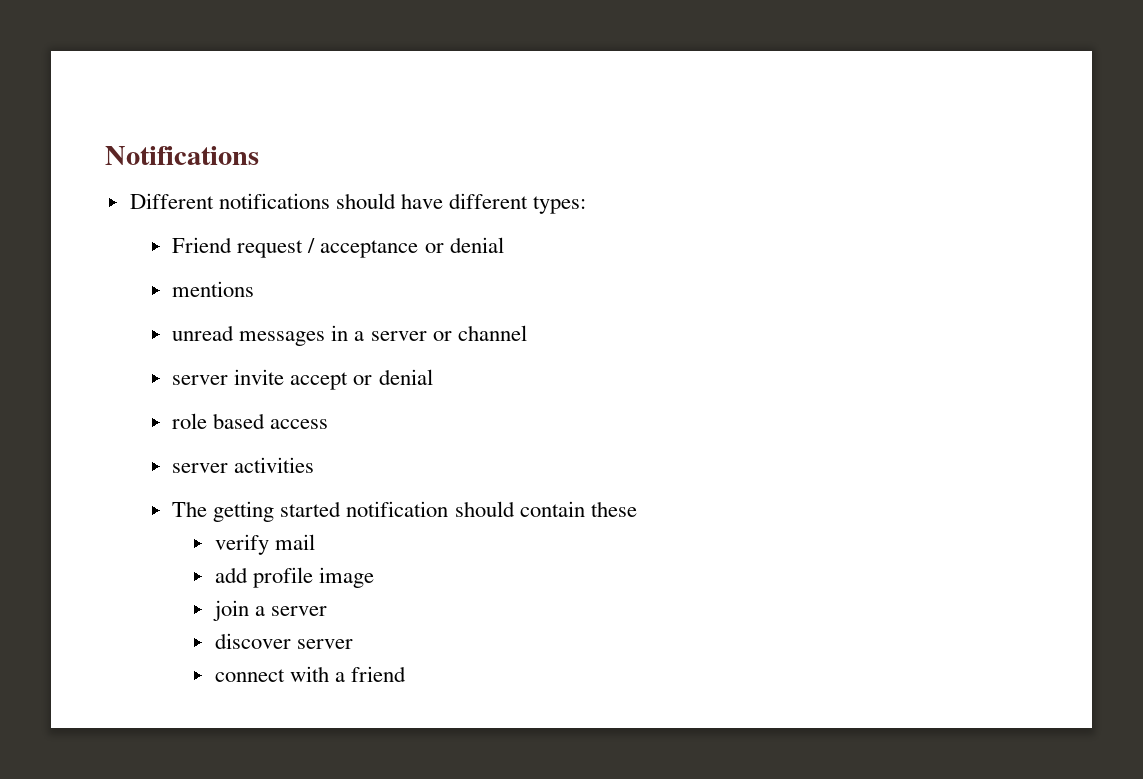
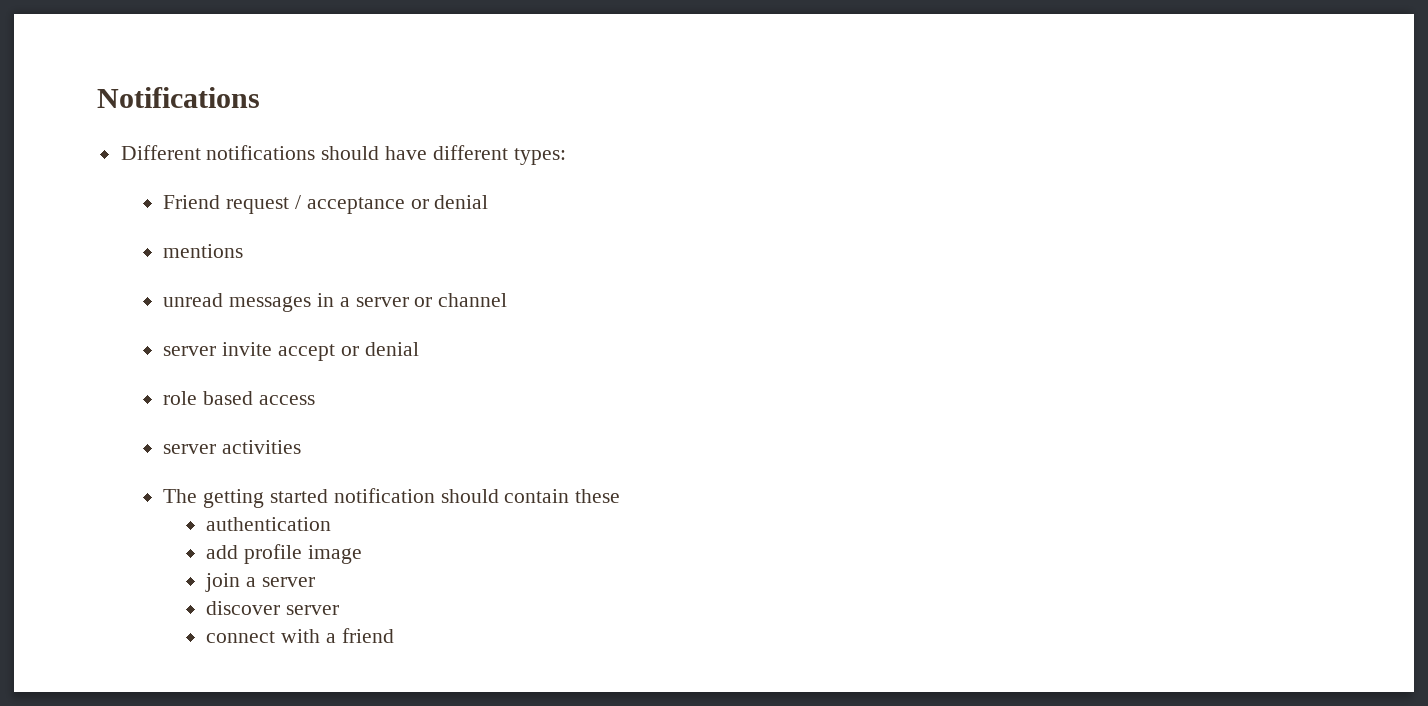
[214,534,315,555] verify mail -> [206,517,332,531] authentication

